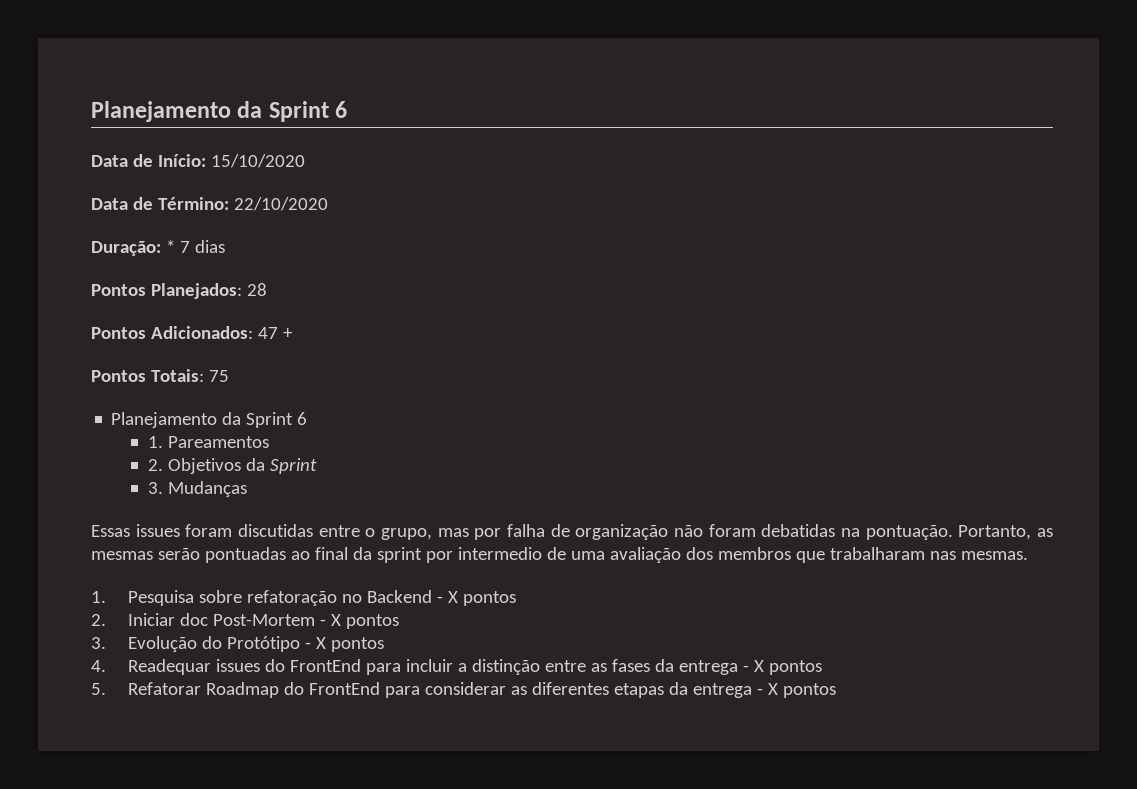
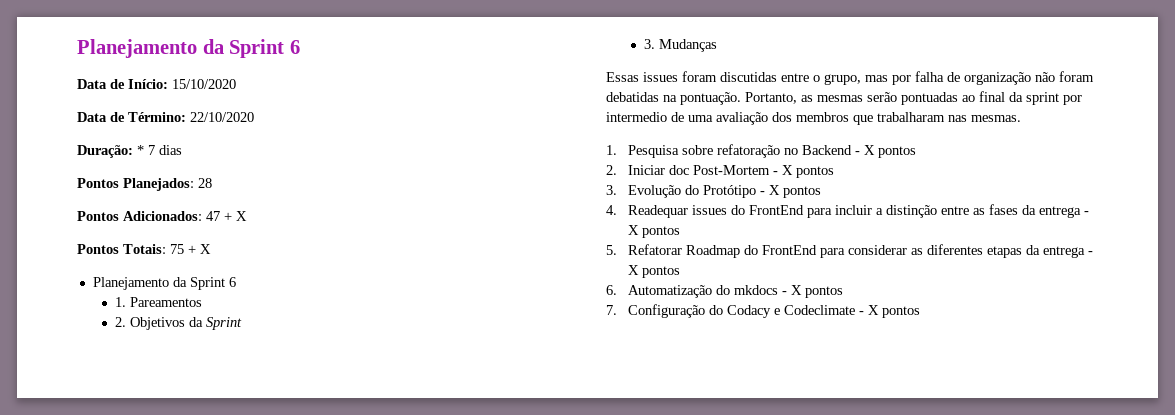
(293, 333) none -> [236,211,247,221] X
(229, 376) none -> [188,244,211,254] + X
(836, 690) none -> [606,285,843,298] [606,304,920,318] // 6. Automatização do mkdocs - X pontos // 7. Configuração do Codacy e Codeclimate - X pontos

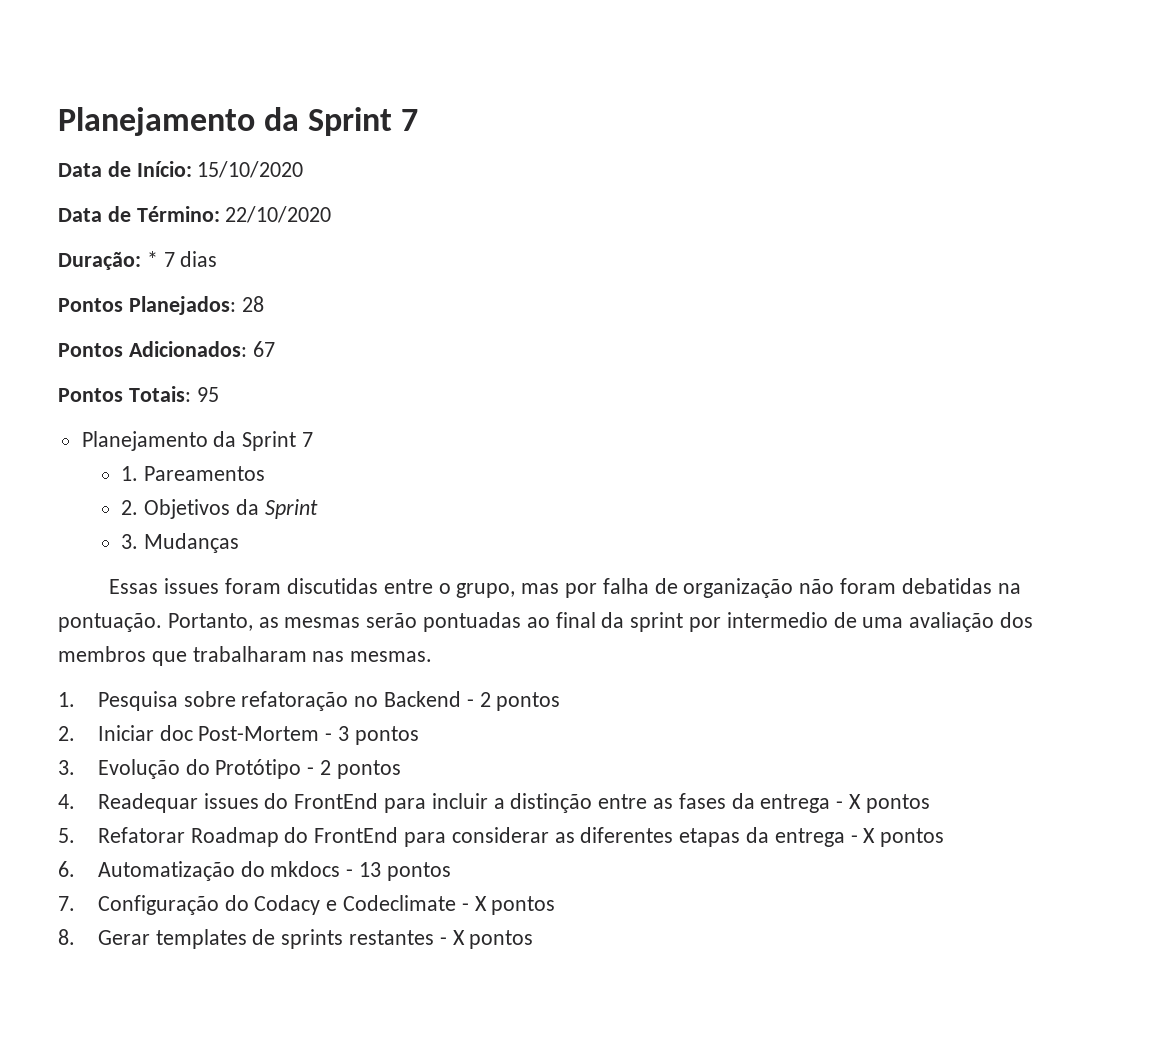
[77,39,300,58] Planejamento da Sprint 6 -> [58,107,419,136] Planejamento da Sprint 7
[206,211,247,221] 47 + X -> [252,341,275,357] 67
[170,244,211,254] [92,277,236,290] 75 + X // Planejamento da Sprint 6 -> [196,387,219,402] [81,431,314,451] 95 // Planejamento da Sprint 7
[863,145,875,155] X -> [479,692,491,707] 2
[781,165,793,175] X -> [337,726,349,741] 3
[768,185,780,195] X -> [319,760,331,775] 2
[790,285,802,295] X -> [358,862,381,877] 13
(920, 312) none -> [58,929,534,949] // 8. Gerar templates de sprints restantes - X pontos

